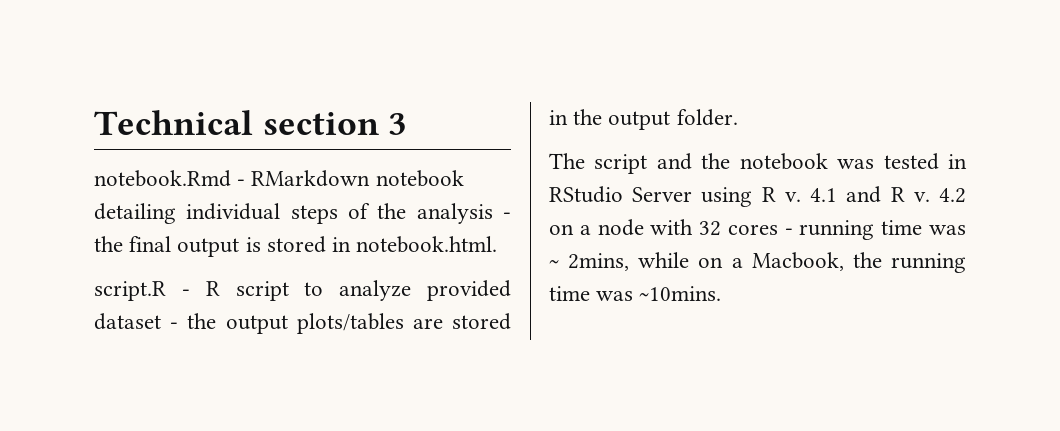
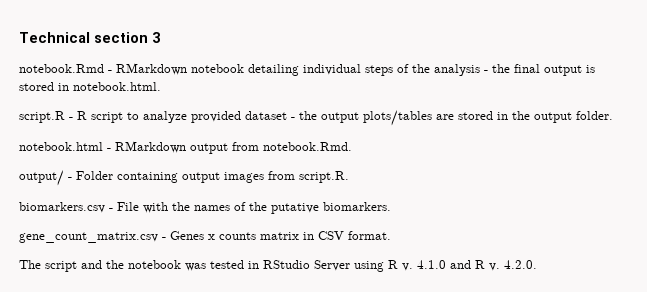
(738, 117) none -> [19,141,352,154] [19,170,349,186] [19,202,391,214] [19,231,391,243] // notebook.html - RMarkdown output from notebook.Rmd. // output/ - Folder containing output images from script.R. // biomarkers.csv - File with the names of the putative biomarkers. // gene_count_matrix.csv - Genes x counts matrix in CSV format.
[810,188,838,202] 4.1 -> [417,260,446,269] 4.1.0
[939,188,966,203] [549,219,966,240] [549,252,966,273] [549,286,722,301] 4.2 on a node with 32 cores - running time was ~ 2mins, while on a Macbook, the running time was ~10mins. -> [504,260,537,269] 4.2.0.

